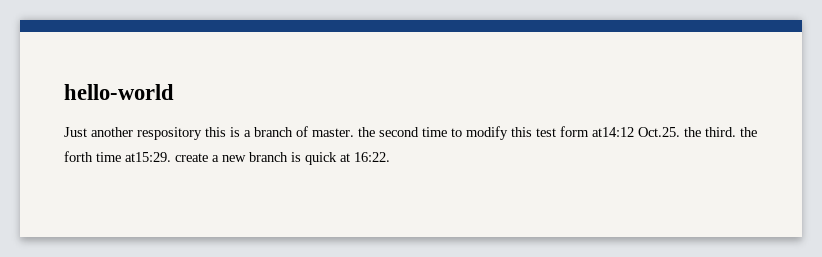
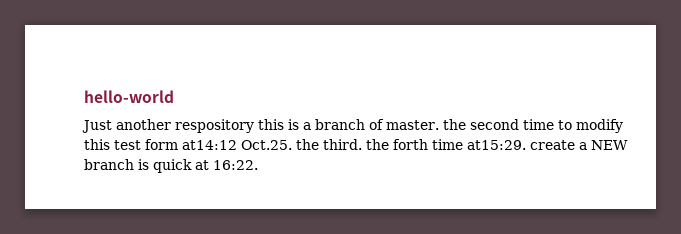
[222,155,246,162] new -> [591,140,628,150] NEW

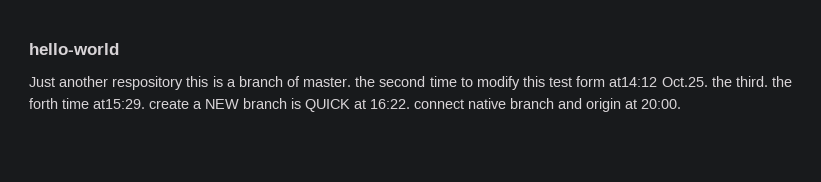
[153,159,192,173] quick -> [305,99,350,112] QUICK
(258, 165) none -> [414,98,681,112] connect native branch and origin at 20:00.

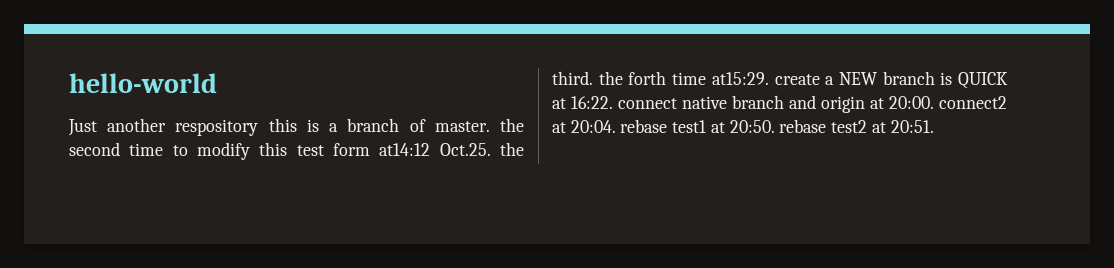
(681, 104) none -> [939,96,1007,109] [552,119,934,133] connect2 at 20:04. rebase test1 at 20:50. rebase test2 at 20:51.

